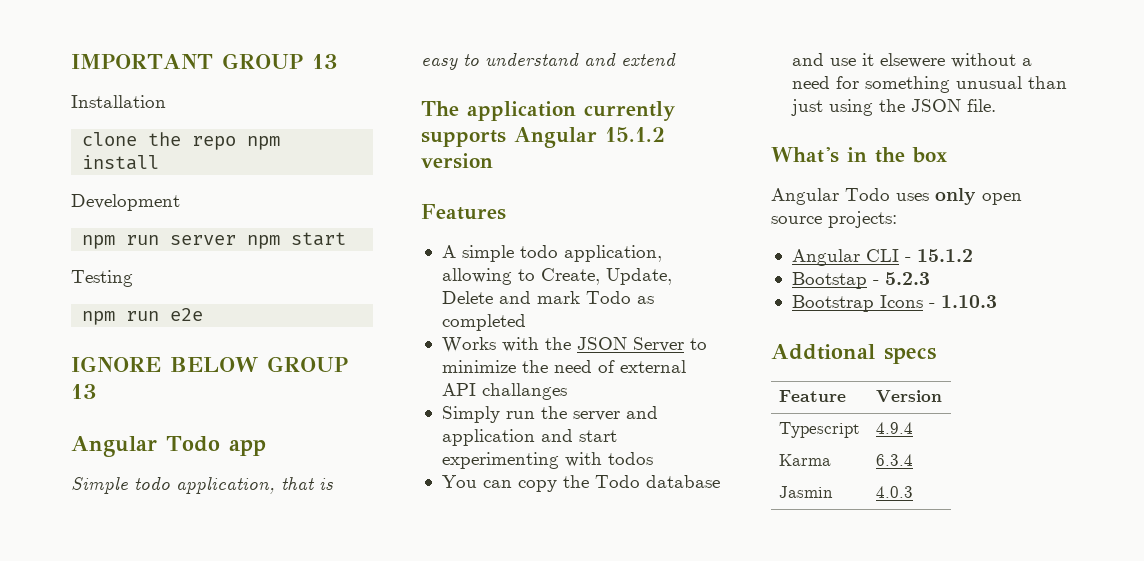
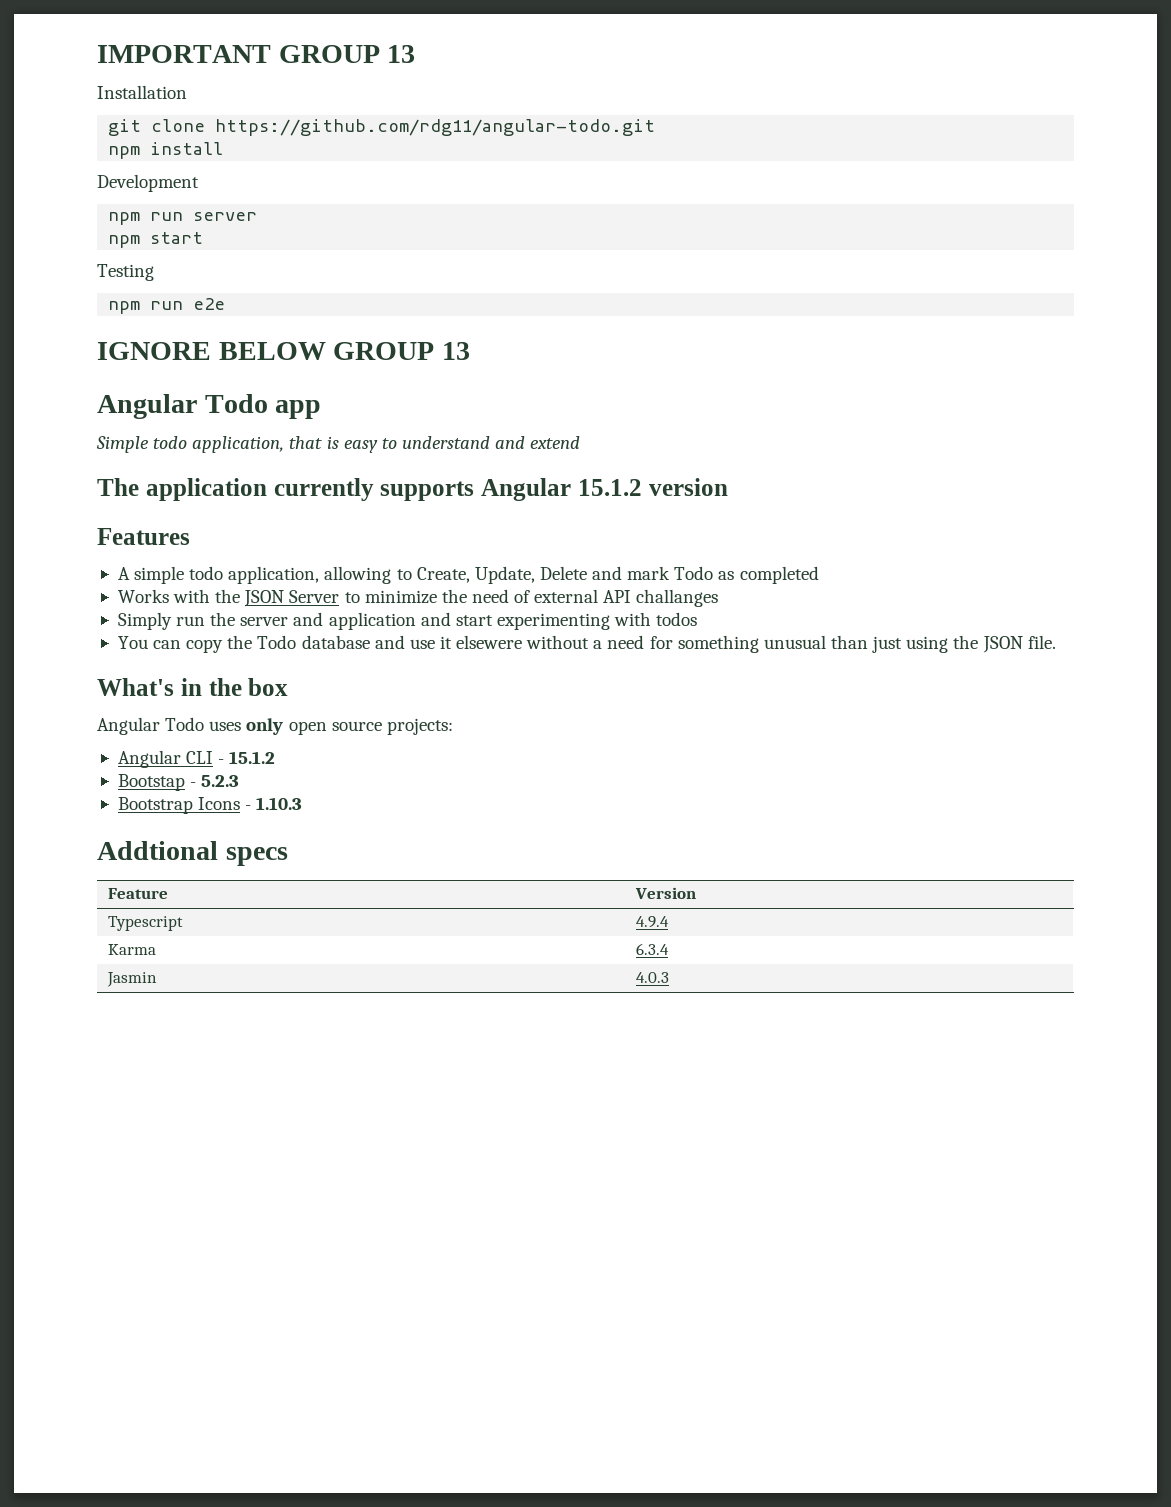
[82,132,237,150] clone the repo -> [108,119,656,136] git clone https://github.com/rdg11/angular-todo.git //
(237, 240) none -> (258, 216) //

